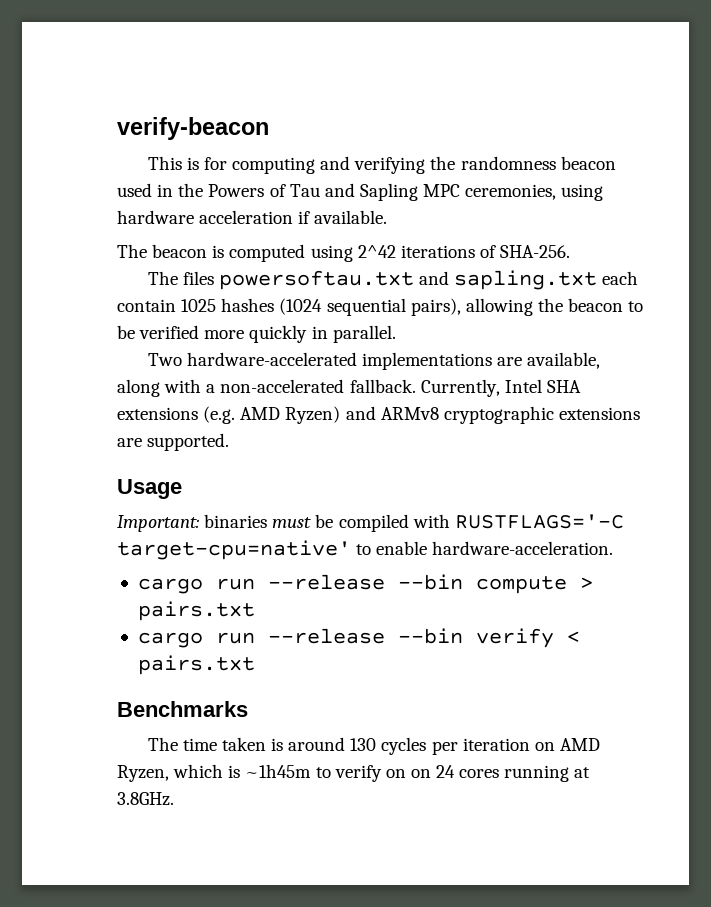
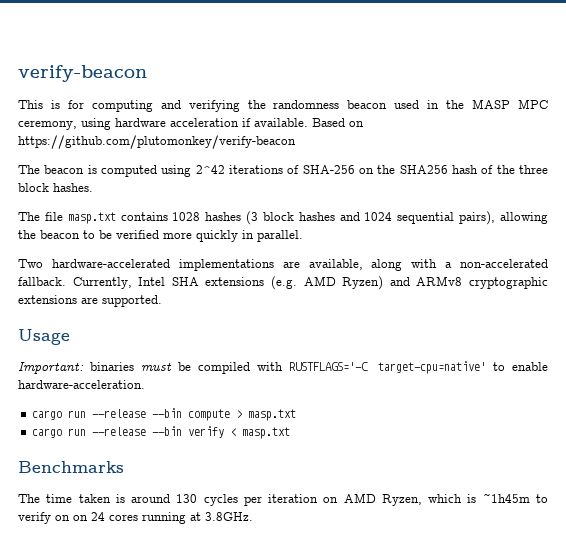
[208,183,557,201] Powers of Tau and Sapling MPC ceremonies, -> [472,99,548,109] [18,120,77,130] MASP MPC ceremony,
(388, 217) none -> [312,118,364,127] [18,135,296,149] Based on https://github.com/plutomonkey/verify-beacon
[500,245,571,258] [147,270,639,290] [117,298,323,315] SHA-256. // The files powersoftau.txt and sapling.txt each contain 1025 hashes (1024 -> [302,165,548,174] [18,183,93,192] [18,211,393,225] SHA-256 on the SHA256 hash of the three block hashes. // The file masp.txt contains 1028 hashes (3 block hashes and 1024
[137,601,255,621] pairs.txt -> [248,409,297,421] masp.txt
[137,655,255,675] pairs.txt -> [242,427,291,439] masp.txt

